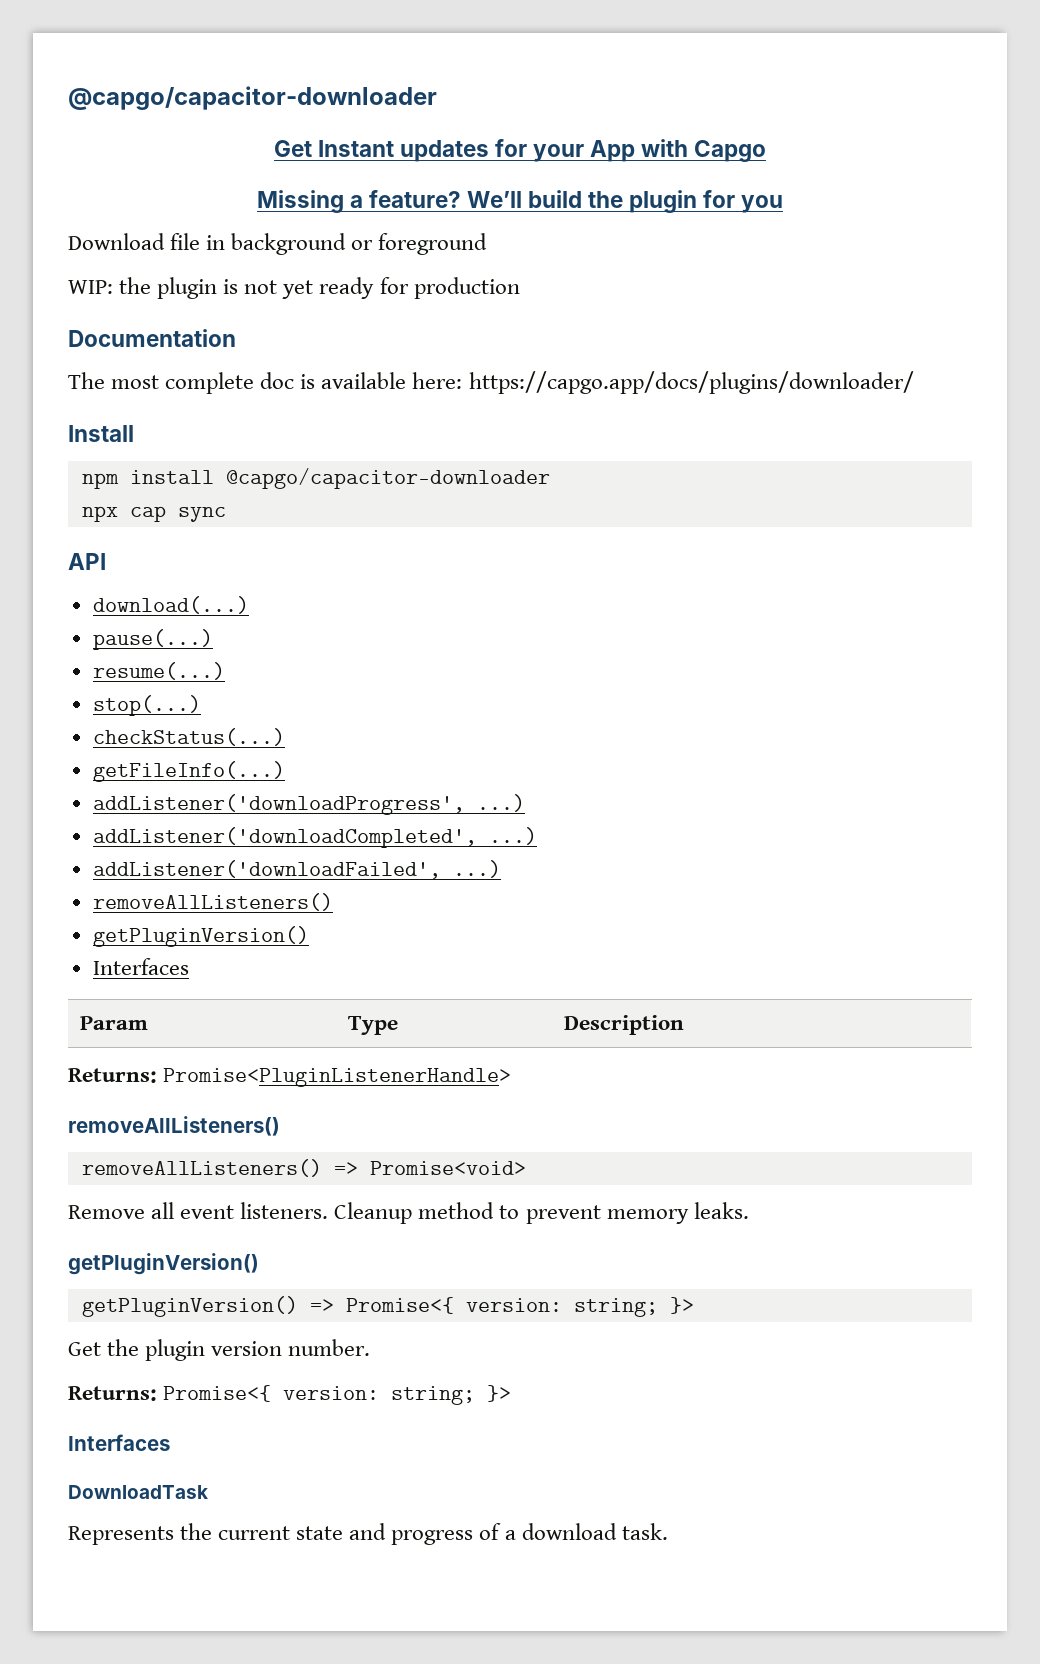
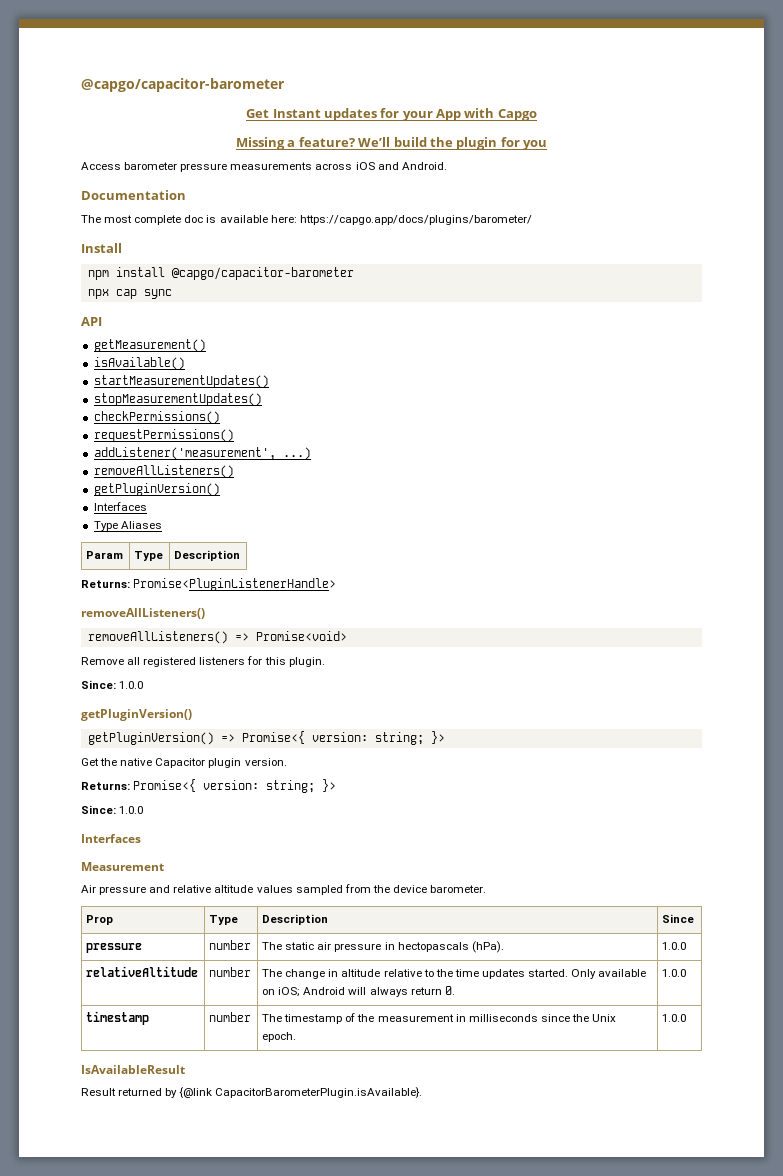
[68,86,437,110] @capgo/capacitor-downloader -> [81,78,285,92] @capgo/capacitor-barometer
[68,233,488,255] [68,277,520,299] Download file in background or foreground // WIP: the plugin is not yet ready for production -> [81,162,447,172] Access barometer pressure measurements across iOS and Android.
[468,371,914,394] https://capgo.app/docs/plugins/downloader/ -> [299,215,532,225] https://capgo.app/docs/plugins/barometer/
[225,468,550,489] @capgo/capacitor-downloader -> [171,267,354,280] @capgo/capacitor-barometer
[92,596,249,614] [92,629,213,650] [92,662,225,680] [92,695,201,716] [92,728,285,746] [92,761,285,782] [92,794,525,815] [92,827,537,848] [92,860,441,879] download(...) // pause(...) // resume(...) // stop(...) // checkStatus(...) // getFileInfo(...) // addListener('downloadProgress', ...) // addListener('downloadCompleted', ...) // addListener('downloadFailed', -> [93,339,206,352] [93,357,185,370] [93,375,269,388] [93,393,262,406] [93,411,220,424] [93,429,234,442] [93,447,276,460] getMeasurement() // isAvailable() // startMeasurementUpdates() // stopMeasurementUpdates() // checkPermissions() // requestPermissions() // addListener('measurement',
(189, 966) none -> [93,521,162,531] // Type Aliases
[180,1202,749,1224] event listeners. Cleanup method to prevent memory leaks. -> [143,656,325,667] [81,680,144,689] registered listeners for this plugin. // Since: 1.0.0
[145,1339,371,1361] plugin version number. -> [120,758,287,768] native Capacitor plugin version.
[68,1434,170,1451] [68,1485,208,1499] [68,1523,668,1545] // Interfaces // DownloadTask // Represents the current state and progress of a download task. -> [81,805,144,814] [81,834,141,843] [81,862,164,871] [81,884,487,895] [86,915,114,925] [209,915,239,925] [262,914,329,925] [662,914,695,923] [86,943,143,953] [209,940,252,950] [262,941,504,953] [662,942,687,950] [86,966,199,977] [209,967,252,977] [262,969,647,979] [262,986,455,997] [662,969,687,977] [86,1011,150,1025] [209,1012,252,1022] [262,1013,617,1024] [262,1032,297,1042] [662,1014,687,1022] [81,1065,185,1074] [81,1087,423,1098] // Since: 1.0.0 // Interfaces // Measurement // Air pressure and relative altitude values sampled from the device barometer. // Prop | Type | Description | Since // pressure | number | The static air pressure in hectopascals (hPa). | 1.0.0 // relativeAltitude | number | The change in altitude relative to the time updates started. Only available on iOS; Android will always return 0. | 1.0.0 // timestamp | number | The timestamp of the measurement in milliseconds since the Unix epoch. | 1.0.0 // IsAvailableResult // Result returned by {@link CapacitorBarometerPlugin.isAvailable}.

